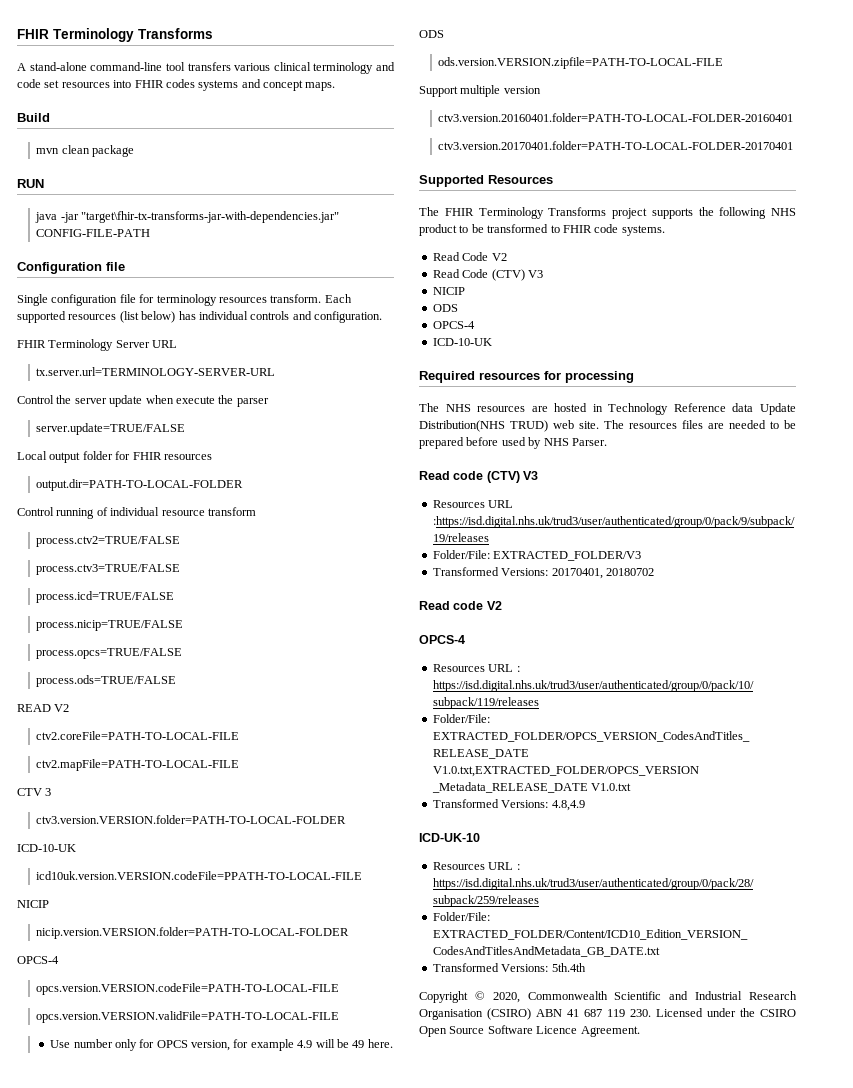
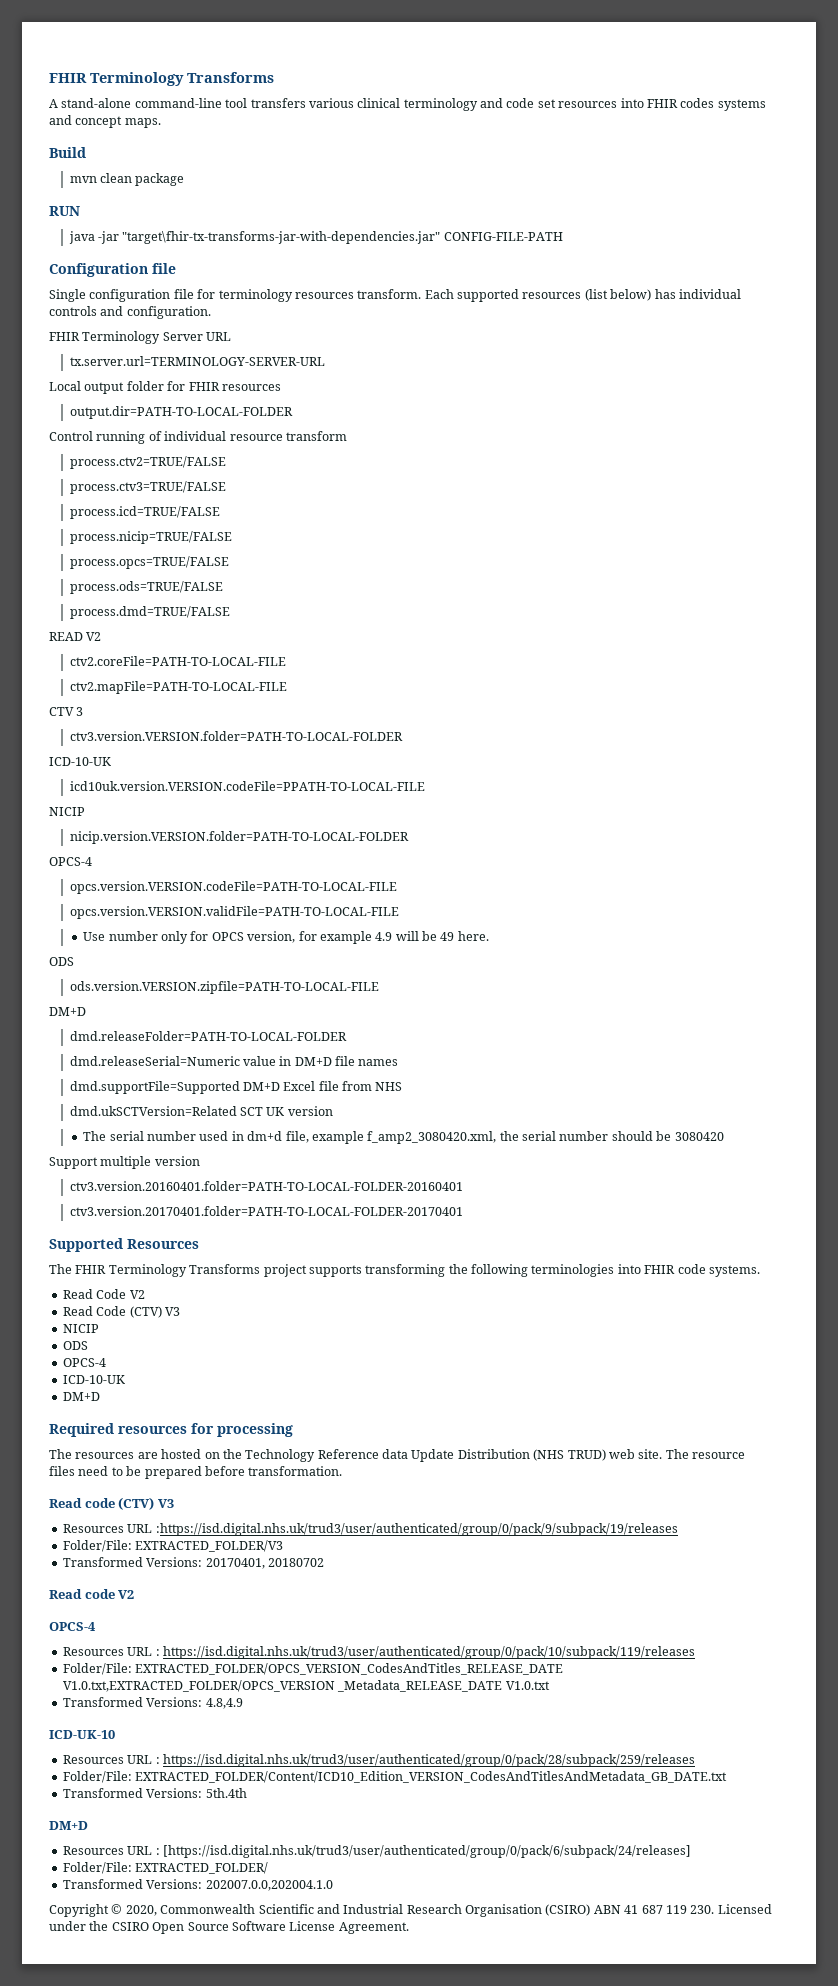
[17,395,269,407] [36,423,186,435] // Control the server update when execute the parser // server.update=TRUE/FALSE -> (325, 361) none
(177, 681) none -> [69,606,230,619] // process.dmd=TRUE/FALSE
(724, 63) none -> [49,1007,86,1016] [69,1031,347,1041] [69,1056,399,1066] [69,1081,403,1094] [69,1106,333,1116] [83,1131,724,1144] // DM+D // dmd.releaseFolder=PATH-TO-LOCAL-FOLDER // dmd.releaseSerial=Numeric value in DM+D file names // dmd.supportFile=Supported DM+D Excel file from NHS // dmd.ukSCTVersion=Related SCT UK version // The serial number used in dm+d file, example f_amp2_3080420.xml, the serial number should be 3080420
(693, 213) none -> [365,1264,446,1277] transforming
[771,208,796,216] [419,224,560,236] NHS product to be transformed to -> [531,1264,641,1277] terminologies into
(492, 342) none -> [62,1392,100,1401] // DM+D
[445,404,471,412] NHS -> (72, 1454) none
[592,404,603,412] in -> [204,1449,242,1459] on the
[419,420,505,432] Distribution(NHS -> [457,1449,565,1461] Distribution (NHS
[629,420,796,429] [419,437,607,449] resources files are needed to be prepared before used by NHS Parser. -> [692,1452,745,1459] [49,1466,343,1479] resource files need to be prepared before transformation.
(586, 967) none -> [49,1821,88,1830] [62,1845,691,1858] [62,1862,269,1874] [62,1879,333,1891] // DM+D // Resources URL : [https://isd.digital.nhs.uk/trud3/user/authenticated/group/0/pack/6/subpack/24/releases] // Folder/File: EXTRACTED_FOLDER/ // Transformed Versions: 202007.0.0,202004.1.0
[536,1026,578,1034] Licence -> [289,1921,336,1931] License

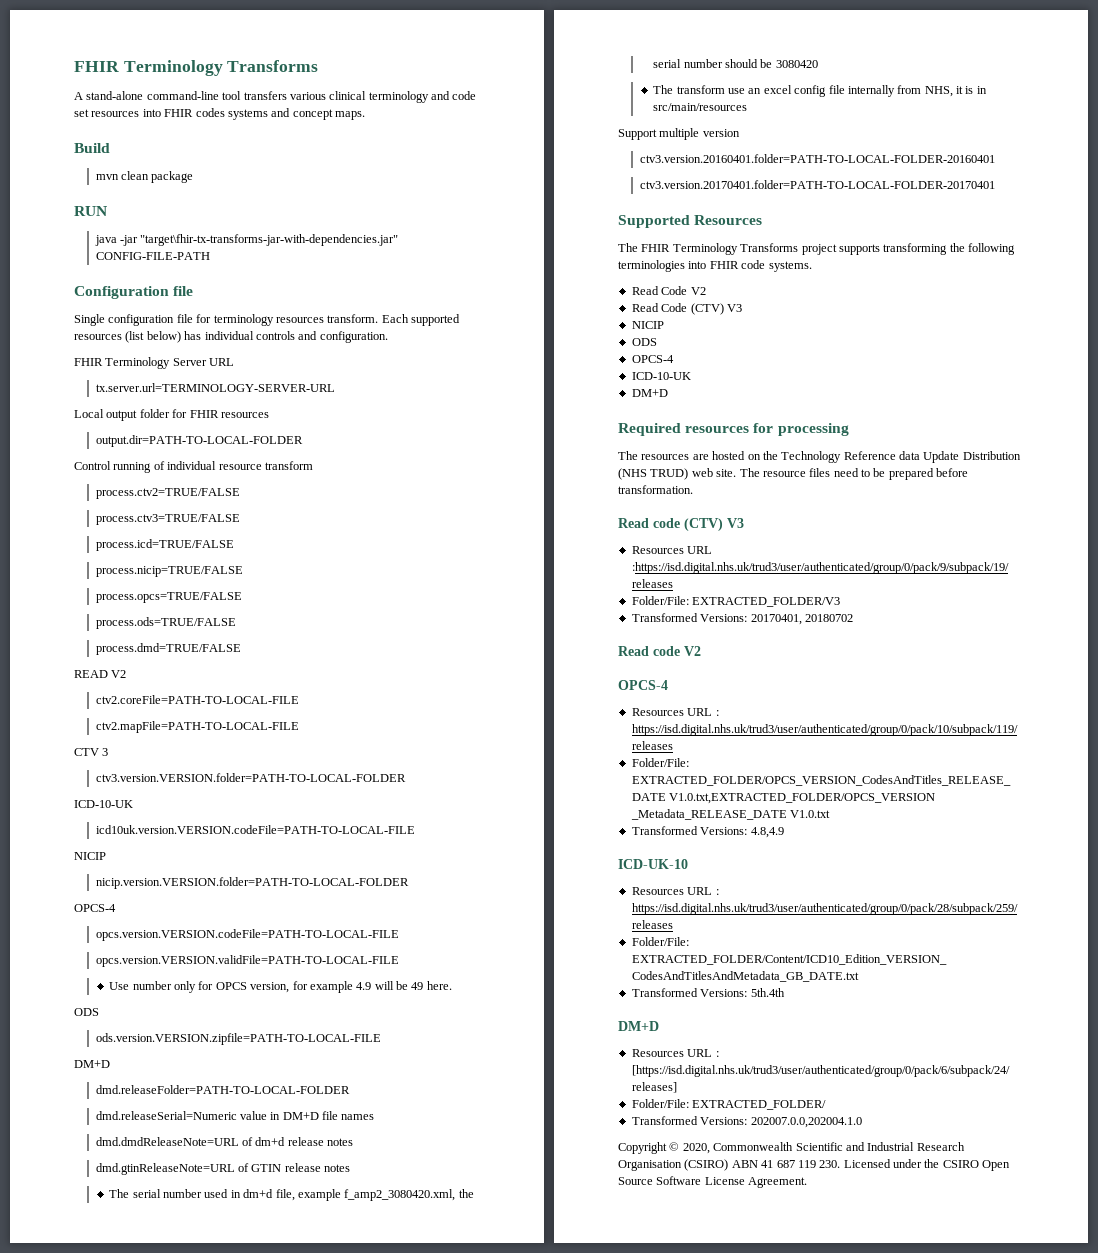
[69,781,425,791] icd10uk.version.VERSION.codeFile=PPATH-TO-LOCAL-FILE -> [95,825,415,834] icd10uk.version.VERSION.codeFile=PATH-TO-LOCAL-FILE
[69,1081,403,1094] [69,1106,333,1116] dmd.supportFile=Supported DM+D Excel file from NHS // dmd.ukSCTVersion=Related SCT UK version -> [95,1137,354,1146] [95,1163,351,1175] dmd.dmdReleaseNote=URL of dm+d release notes // dmd.gtinReleaseNote=URL of GTIN release notes
(724, 1136) none -> [653,85,987,97] [653,103,748,111] // The transform use an excel config file internally from NHS, it is in src/main/resources

